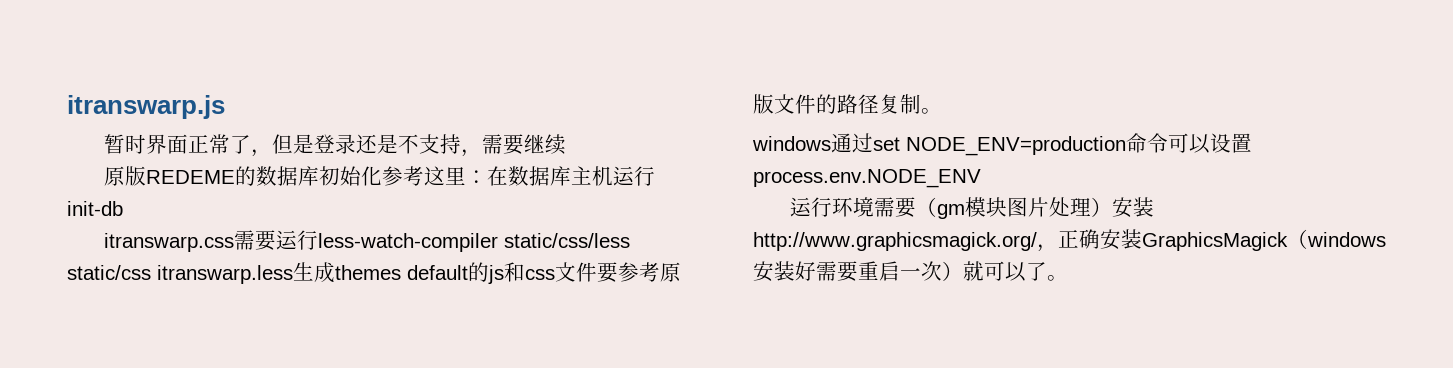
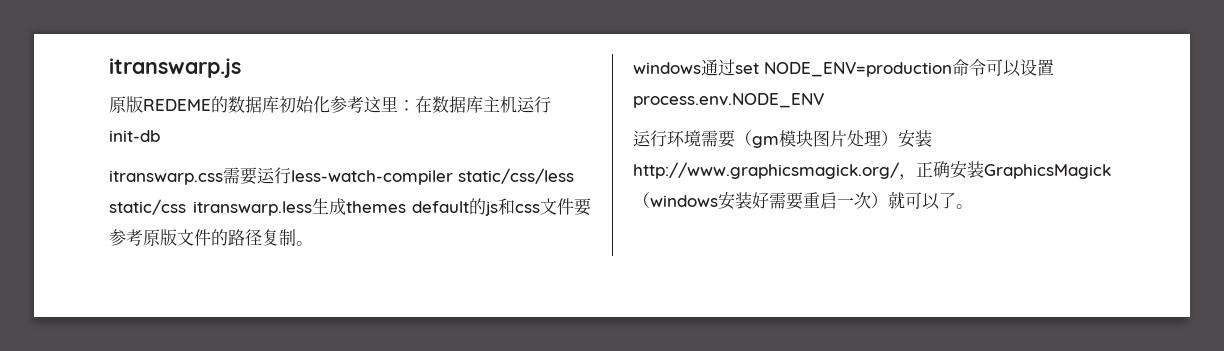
[103,134,566,157] // 暂时界面正常了，但是登录还是不支持，需要继续 -> (241, 68) none

